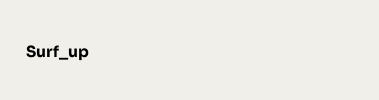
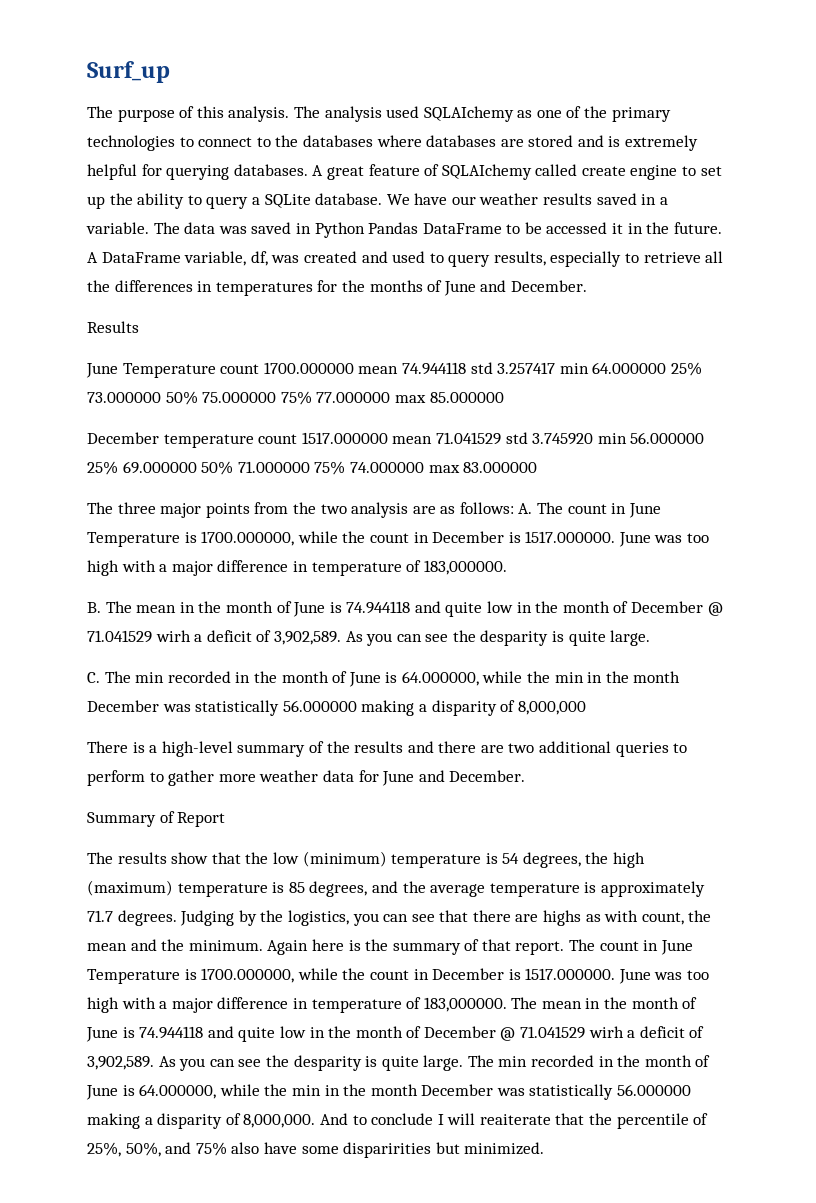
(89, 53) none -> [87,106,671,122] [87,135,699,151] [87,164,722,180] [87,193,668,209] [86,222,722,238] [87,251,724,267] [87,280,587,296] [87,321,139,333] [86,362,702,378] [87,391,504,405] [87,432,705,448] [87,461,538,475] [87,502,661,518] [87,531,710,547] [87,560,507,576] [87,601,723,617] [87,630,651,646] [87,671,681,687] [87,700,586,716] [87,741,688,757] [87,770,526,786] [87,811,226,827] [87,851,646,868] [87,880,705,897] [87,910,712,926] [87,939,693,955] [87,968,710,984] [87,997,698,1013] [86,1026,705,1042] [87,1055,711,1071] [86,1084,692,1100] [87,1113,709,1129] [87,1142,545,1158] // The purpose of this analysis. The analysis used SQLAIchemy as one of the primary technologies to connect to the databases where databases are stored and is extremely helpful for querying databases. A great feature of SQLAIchemy called create engine to set up the ability to query a SQLite database. We have our weather results saved in a variable. The data was saved in Python Pandas DataFrame to be accessed it in the future. A DataFrame variable, df, was created and used to query results, especially to retrieve all the differences in temperatures for the months of June and December. // Results // June Temperature count 1700.000000 mean 74.944118 std 3.257417 min 64.000000 25% 73.000000 50% 75.000000 75% 77.000000 max 85.000000 // December temperature count 1517.000000 mean 71.041529 std 3.745920 min 56.000000 25% 69.000000 50% 71.000000 75% 74.000000 max 83.000000 // The three major points from the two analysis are as follows: A. The count in June Temperature is 1700.000000, while the count in December is 1517.000000. June was too high with a major difference in temperature of 183,000000. // B. The mean in the month of June is 74.944118 and quite low in the month of December @ 71.041529 wirh a deficit of 3,902,589. As you can see the desparity is quite large. // C. The min recorded in the month of June is 64.000000, while the min in the month December was statistically 56.000000 making a disparity of 8,000,000 // There is a high-level summary of the results and there are two additional queries to perform to gather more weather data for June and December. // Summary of Report // The results show that the low (minimum) temperature is 54 degrees, the high (maximum) temperature is 85 degrees, and the average temperature is approximately 71.7 degrees. Judging by the logistics, you can see that there are highs as with count, the mean and the minimum. Again here is the summary of that report. The count in June Temperature is 1700.000000, while the count in December is 1517.000000. June was too high with a major difference in temperature of 183,000000. The mean in the month of June is 74.944118 and quite low in the month of December @ 71.041529 wirh a deficit of 3,902,589. As you can see the desparity is quite large. The min recorded in the month of June is 64.000000, while the min in the month December was statistically 56.000000 making a disparity of 8,000,000. And to conclude I will reaiterate that the percentile of 25%, 50%, and 75% also have some disparirities but minimized.

